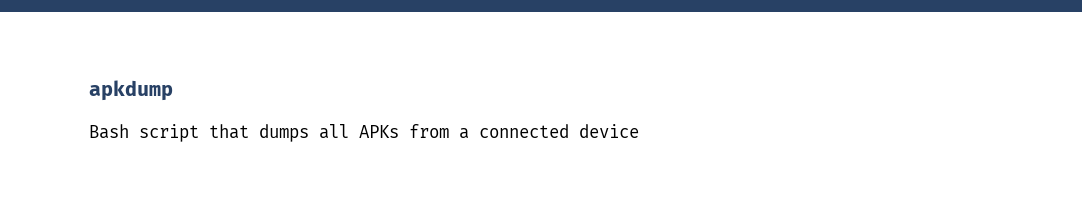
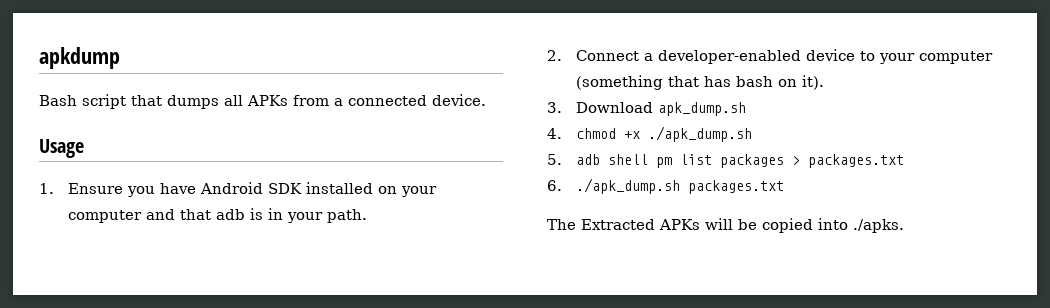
[579,124,639,138] device -> [432,94,486,106] [39,139,84,158] [39,182,437,197] [67,208,367,223] [547,49,993,64] [575,75,824,90] [547,102,746,116] [547,126,752,142] [547,154,904,168] [547,178,784,194] [547,218,904,233] device. // Usage // 1. Ensure you have Android SDK installed on your computer and that adb is in your path. // 2. Connect a developer-enabled device to your computer (something that has bash on it). // 3. Download apk_dump.sh // 4. chmod +x ./apk_dump.sh // 5. adb shell pm list packages > packages.txt // 6. ./apk_dump.sh packages.txt // The Extracted APKs will be copied into ./apks.

